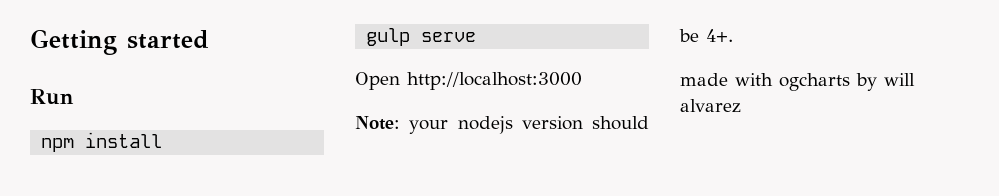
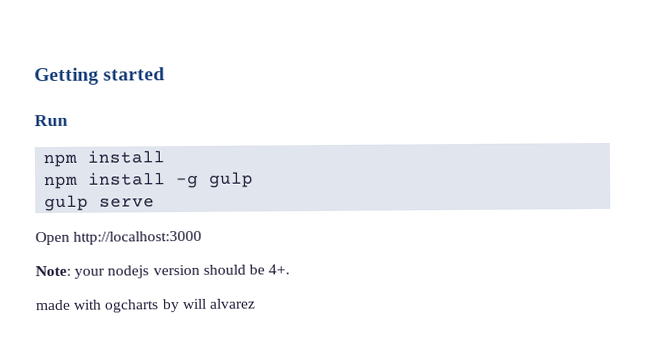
(163, 140) none -> [44,171,255,190] // npm install -g gulp

